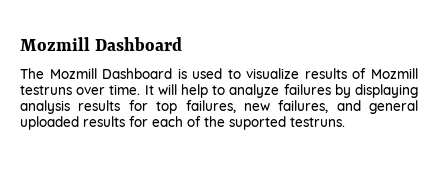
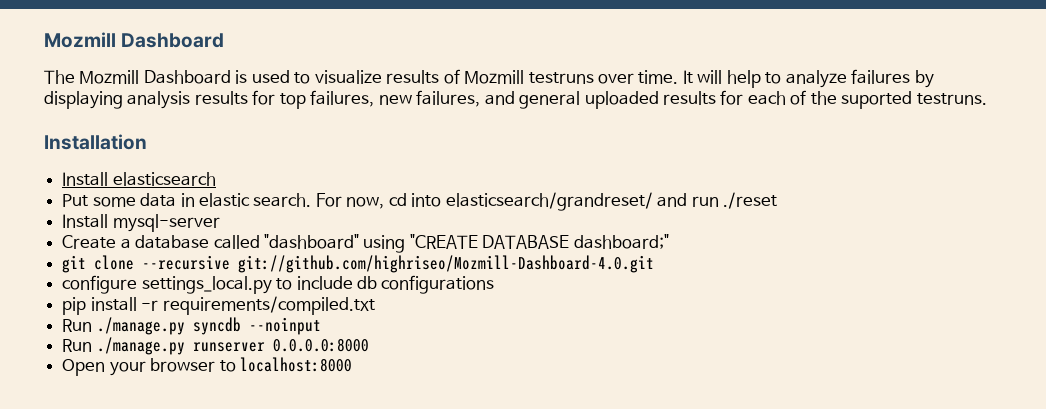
(345, 122) none -> [44,134,147,150] [62,172,216,186] [62,192,778,211] [62,214,220,232] [62,234,669,253] [62,255,655,273] [62,275,495,294] [62,296,375,315] [62,317,321,335] [62,337,369,355] [62,357,352,376] // Installation // Install elasticsearch // Put some data in elastic search. For now, cd into elasticsearch/grandreset/ and run ./reset // Install mysql-server // Create a database called "dashboard" using "CREATE DATABASE dashboard;" // git clone --recursive git://github.com/highriseo/Mozmill-Dashboard-4.0.git // configure settings_local.py to include db configurations // pip install -r requirements/compiled.txt // Run ./manage.py syncdb --noinput // Run ./manage.py runserver 0.0.0.0:8000 // Open your browser to localhost:8000

